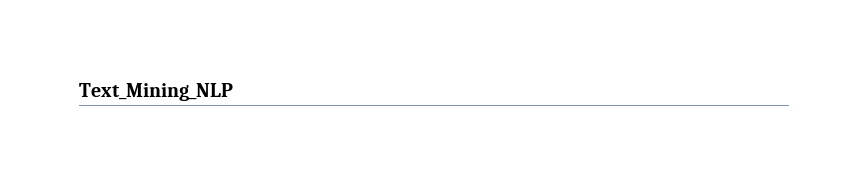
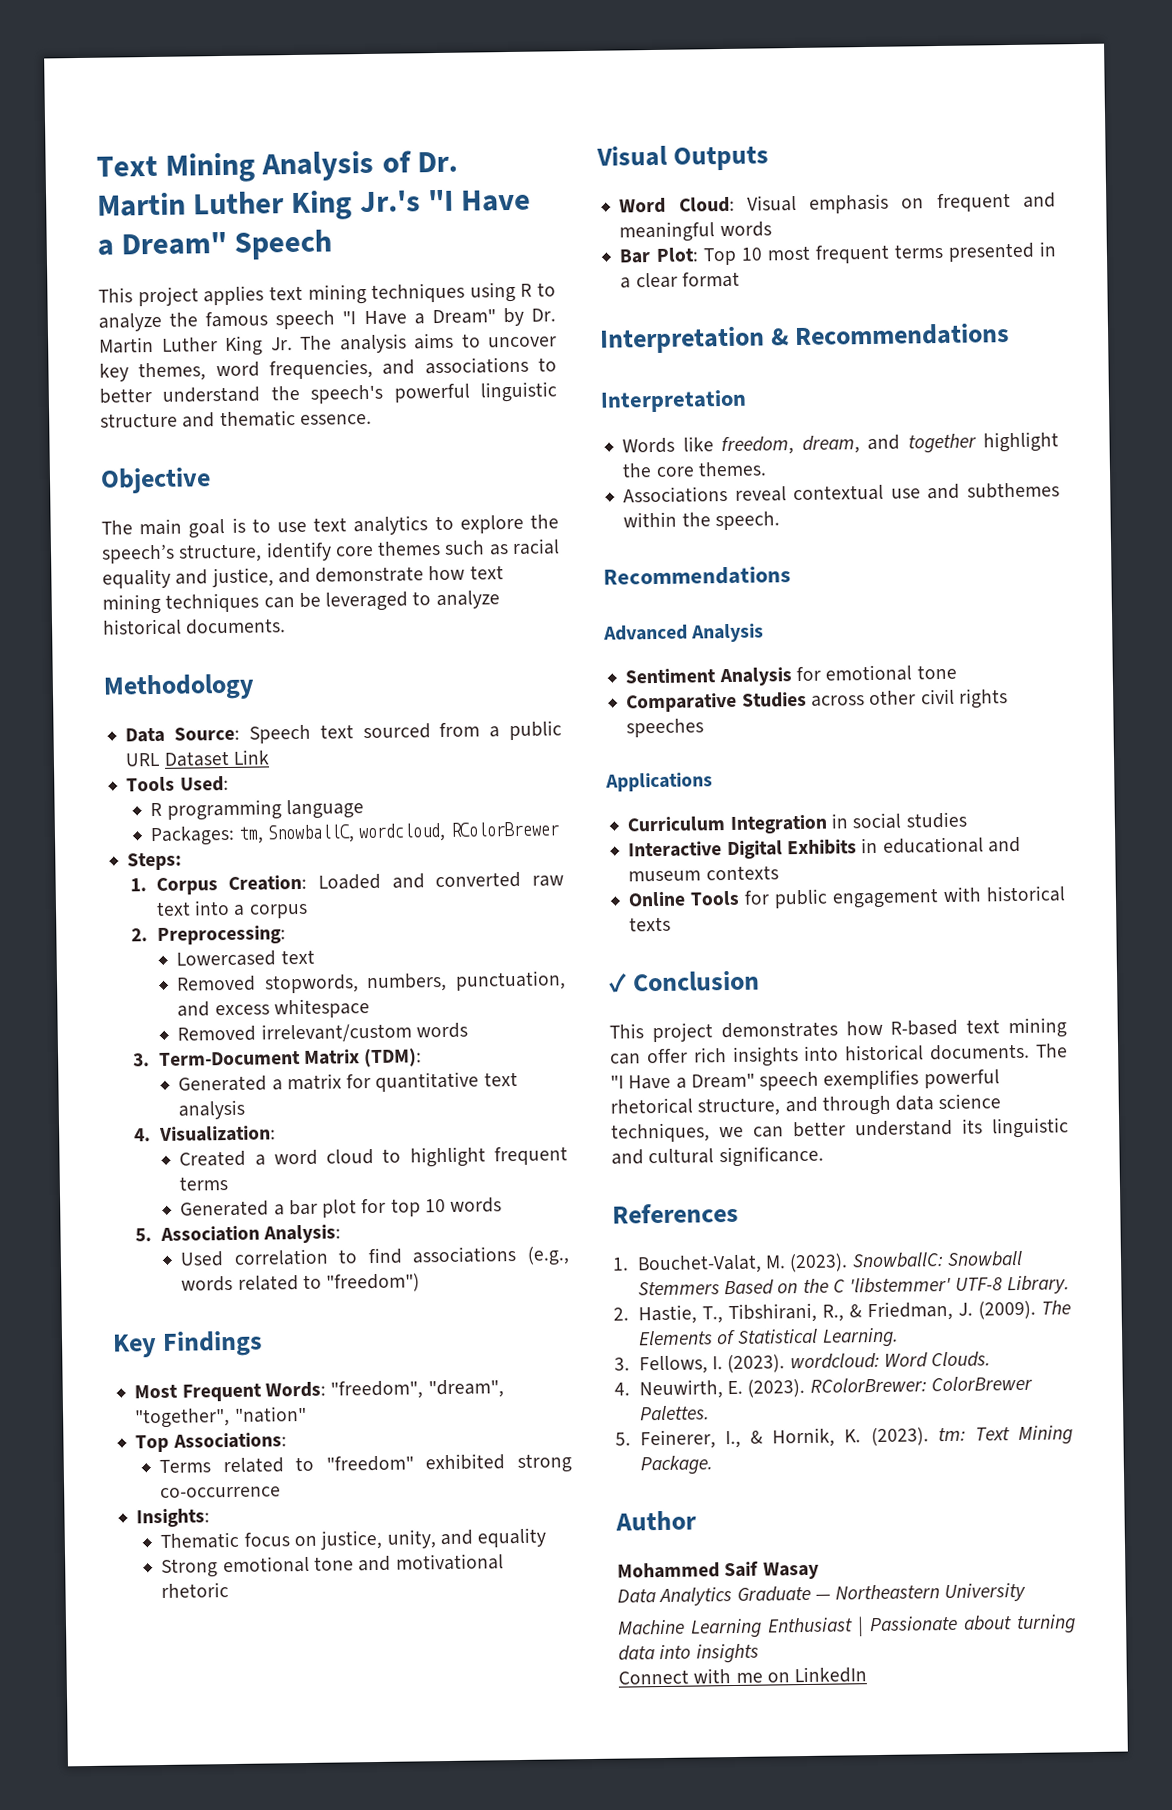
[79,83,233,101] Text_Mining_NLP -> [96,150,458,183] [97,189,532,221] [97,229,333,260] [98,281,556,307] [98,307,556,332] [99,332,557,356] [99,356,557,382] [99,381,557,404] [100,410,372,428] [100,467,211,494] [101,514,559,539] [101,538,560,564] [102,565,504,589] [102,590,500,615] [102,618,287,636] [103,673,255,701] [125,720,562,744] [125,749,270,767] [126,775,229,792] [150,799,364,821] [150,821,560,847] [127,852,183,871] [129,871,564,896] [155,899,308,919] [130,925,286,946] [176,949,315,967] [176,970,566,994] [177,998,370,1019] [177,1022,468,1043] [132,1048,423,1068] [178,1071,518,1092] [178,1099,246,1120] [133,1125,276,1142] [179,1146,568,1168] [179,1176,229,1191] [180,1197,503,1218] [134,1224,342,1244] [180,1246,570,1267] [181,1273,421,1293] [112,1330,264,1358] [134,1379,504,1402] [134,1405,307,1429] [135,1432,287,1453] [159,1453,572,1474] [160,1486,282,1499] [136,1508,211,1528] [160,1527,547,1550] [161,1553,504,1578] [161,1582,230,1598] [596,145,770,171] [619,192,1056,214] [619,221,772,243] [619,241,1056,266] [620,271,740,289] [599,323,1011,354] [600,389,747,413] [622,431,1059,456] [622,461,767,478] [623,482,1060,504] [623,511,780,531] [603,566,791,586] [603,623,765,643] [625,664,957,687] [626,688,1008,713] [626,718,705,738] [605,772,713,792] [627,811,967,834] [628,836,1021,860] [628,865,779,882] [628,885,1065,909] [629,916,672,932] [608,970,761,993] [609,1017,1067,1043] [610,1043,1068,1067] [610,1069,1000,1091] [610,1093,1002,1117] [611,1117,1069,1143] [611,1145,824,1168] [612,1202,739,1224] [612,1250,1023,1275] [637,1275,1070,1296] [613,1300,1071,1325] [637,1327,899,1348] [614,1351,992,1375] [614,1375,1033,1400] [639,1405,710,1421] [615,1425,1073,1450] [639,1455,713,1476] [615,1510,697,1531] [617,1560,819,1580] [617,1582,1027,1607] [617,1614,1076,1639] [618,1643,759,1664] [618,1666,868,1685] Text Mining Analysis of Dr. Martin Luther King Jr.'s "I Have a Dream" Speech // This project applies text mining techniques using R to analyze the famous speech "I Have a Dream" by Dr. Martin Luther King Jr. The analysis aims to uncover key themes, word frequencies, and associations to better understand the speech's powerful linguistic structure and thematic essence. // Objective // The main goal is to use text analytics to explore the speech’s structure, identify core themes such as racial equality and justice, and demonstrate how text mining techniques can be leveraged to analyze historical documents. // Methodology // Data Source: Speech text sourced from a public URL Dataset Link // Tools Used: // R programming language // Packages: tm, SnowballC, wordcloud, RColorBrewer // Steps: // 1. Corpus Creation: Loaded and converted raw text into a corpus // 2. Preprocessing: // Lowercased text // Removed stopwords, numbers, punctuation, and excess whitespace // Removed irrelevant/custom words // 3. Term-Document Matrix (TDM): // Generated a matrix for quantitative text analysis // 4. Visualization: // Created a word cloud to highlight frequent terms // Generated a bar plot for top 10 words // 5. Association Analysis: // Used correlation to find associations (e.g., words related to "freedom") // Key Findings // Most Frequent Words: "freedom", "dream", "together", "nation" // Top Associations: // Terms related to "freedom" exhibited strong co-occurrence // Insights: // Thematic focus on justice, unity, and equality // Strong emotional tone and motivational rhetoric // Visual Outputs // Word Cloud: Visual emphasis on frequent and meaningful words // Bar Plot: Top 10 most frequent terms presented in a clear format // Interpretation & Recommendations // Interpretation // Words like freedom, dream, and together highlight the core themes. // Associations reveal contextual use and subthemes within the speech. // Recommendations // Advanced Analysis // Sentiment Analysis for emotional tone // Comparative Studies across other civil rights speeches // Applications // Curriculum Integration in social studies // Interactive Digital Exhibits in educational and museum contexts // Online Tools for public engagement with historical texts // ✓ Conclusion // This project demonstrates how R-based text mining can offer rich insights into historical documents. The "I Have a Dream" speech exemplifies powerful rhetorical structure, and through data science techniques, we can better understand its linguistic and cultural significance. // References // 1. Bouchet-Valat, M. (2023). SnowballC: Snowball Stemmers Based on the C 'libstemmer' UTF-8 Library. // 2. Hastie, T., Tibshirani, R., & Friedman, J. (2009). The Elements of Statistical Learning. // 3. Fellows, I. (2023). wordcloud: Word Clouds. // 4. Neuwirth, E. (2023). RColorBrewer: ColorBrewer Palettes. // 5. Feinerer, I., & Hornik, K. (2023). tm: Text Mining Package. // Author // Mohammed Saif Wasay // Data Analytics Graduate — Northeastern University // Machine Learning Enthusiast | Passionate about turning data into insights // Connect with me on LinkedIn

